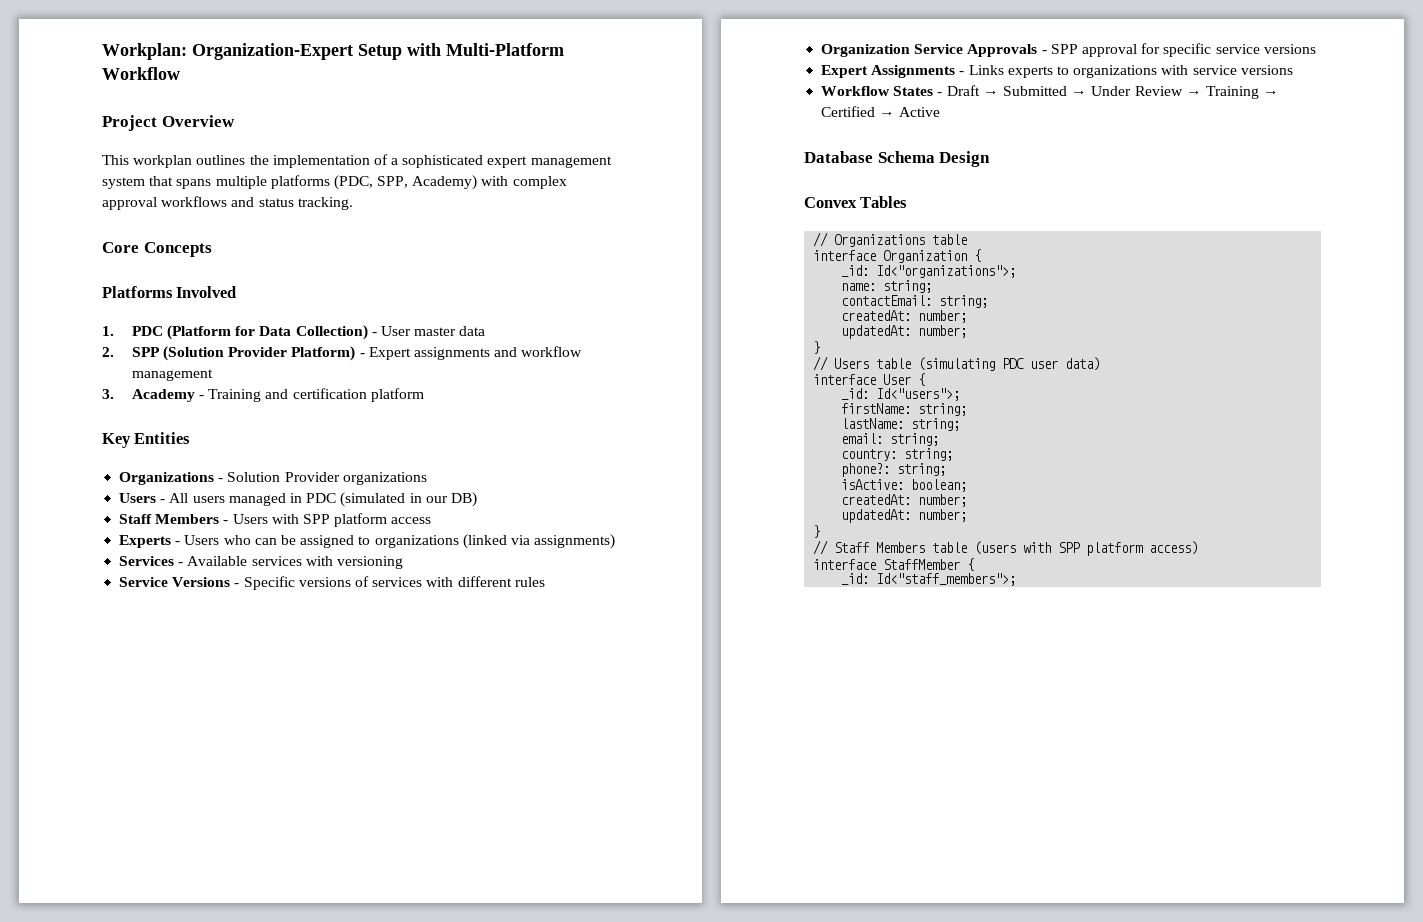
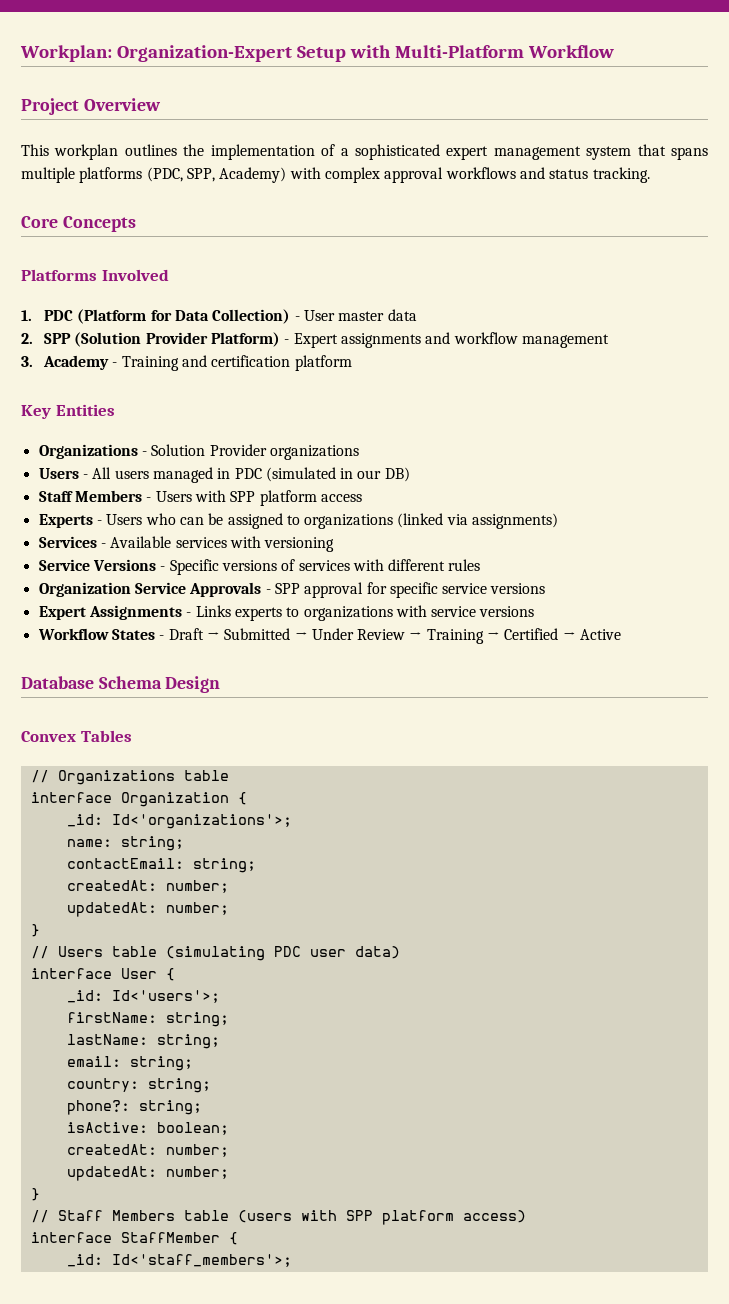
[876,265,1017,278] Id<"organizations">; -> [111,814,292,829] Id<'organizations'>;
[876,388,961,401] Id<"users">; -> [111,990,220,1003] Id<'users'>;
[876,573,1017,586] Id<"staff_members">; -> [111,1254,292,1267] Id<'staff_members'>;

